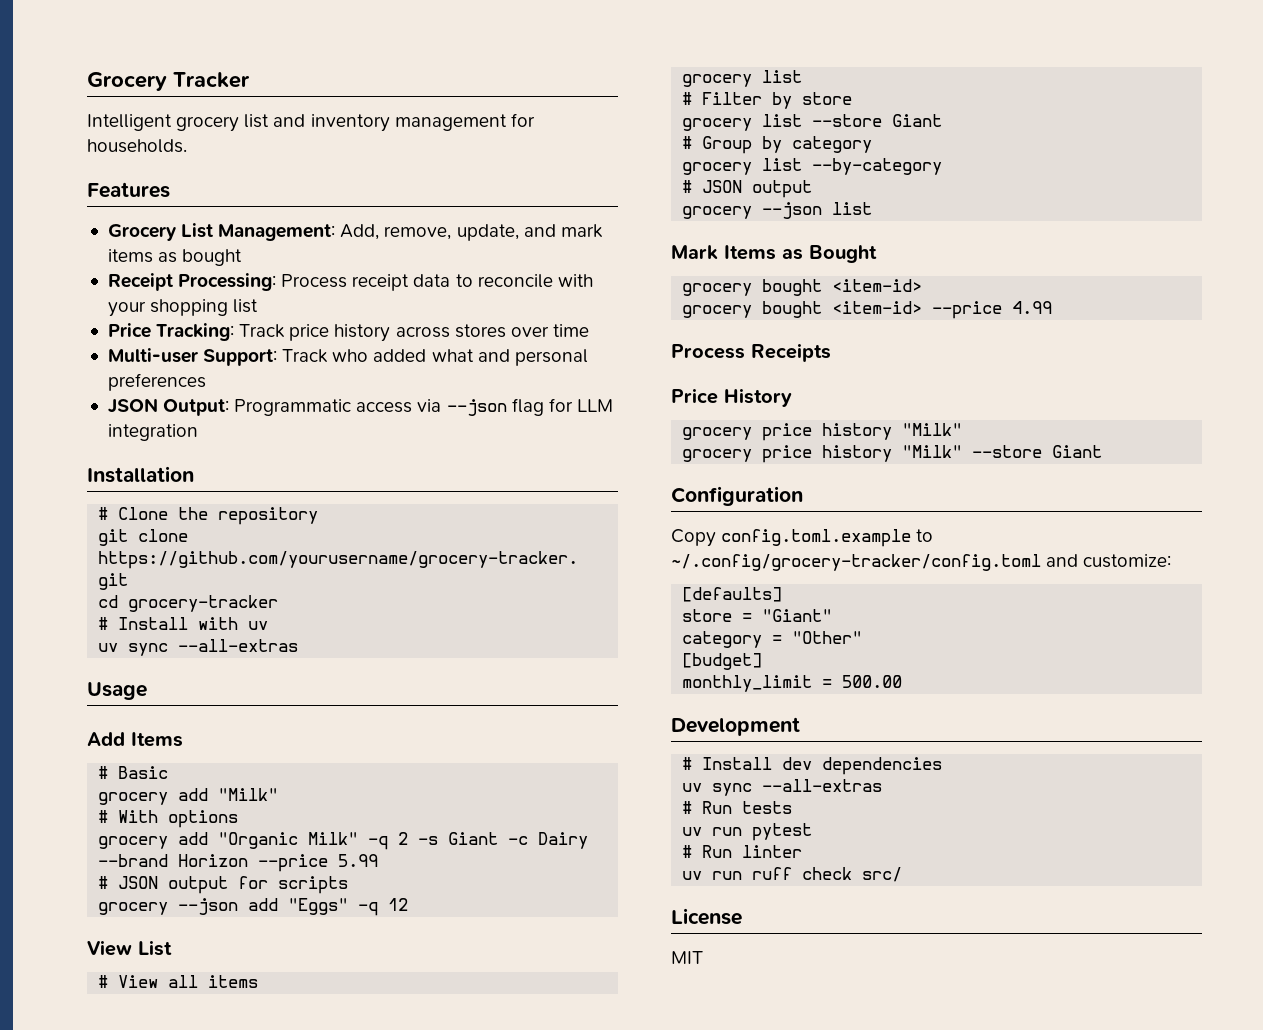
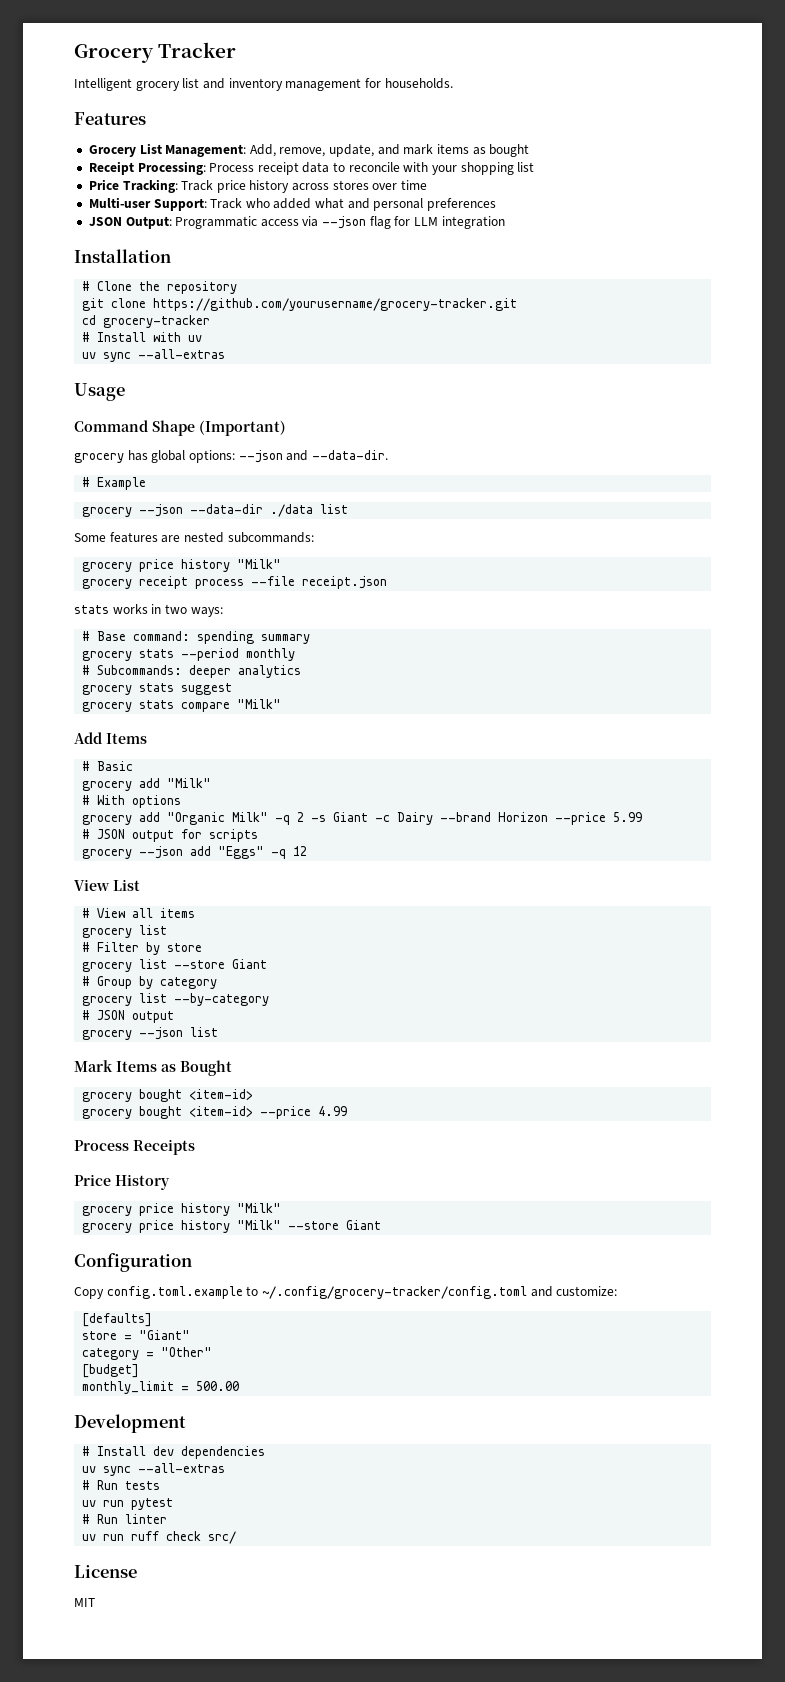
(147, 691) none -> [74,420,286,436] [74,450,388,463] [82,477,147,490] [82,504,349,517] [74,532,314,543] [82,559,282,572] [82,576,388,589] [74,604,223,617] [82,631,311,644] [82,648,296,661] [82,665,302,678] [82,683,233,695] [82,699,282,712] // Command Shape (Important) // grocery has global options: --json and --data-dir. // # Example // grocery --json --data-dir ./data list // Some features are nested subcommands: // grocery price history "Milk" // grocery receipt process --file receipt.json // stats works in two ways: // # Base command: spending summary // grocery stats --period monthly // # Subcommands: deeper analytics // grocery stats suggest // grocery stats compare "Milk"

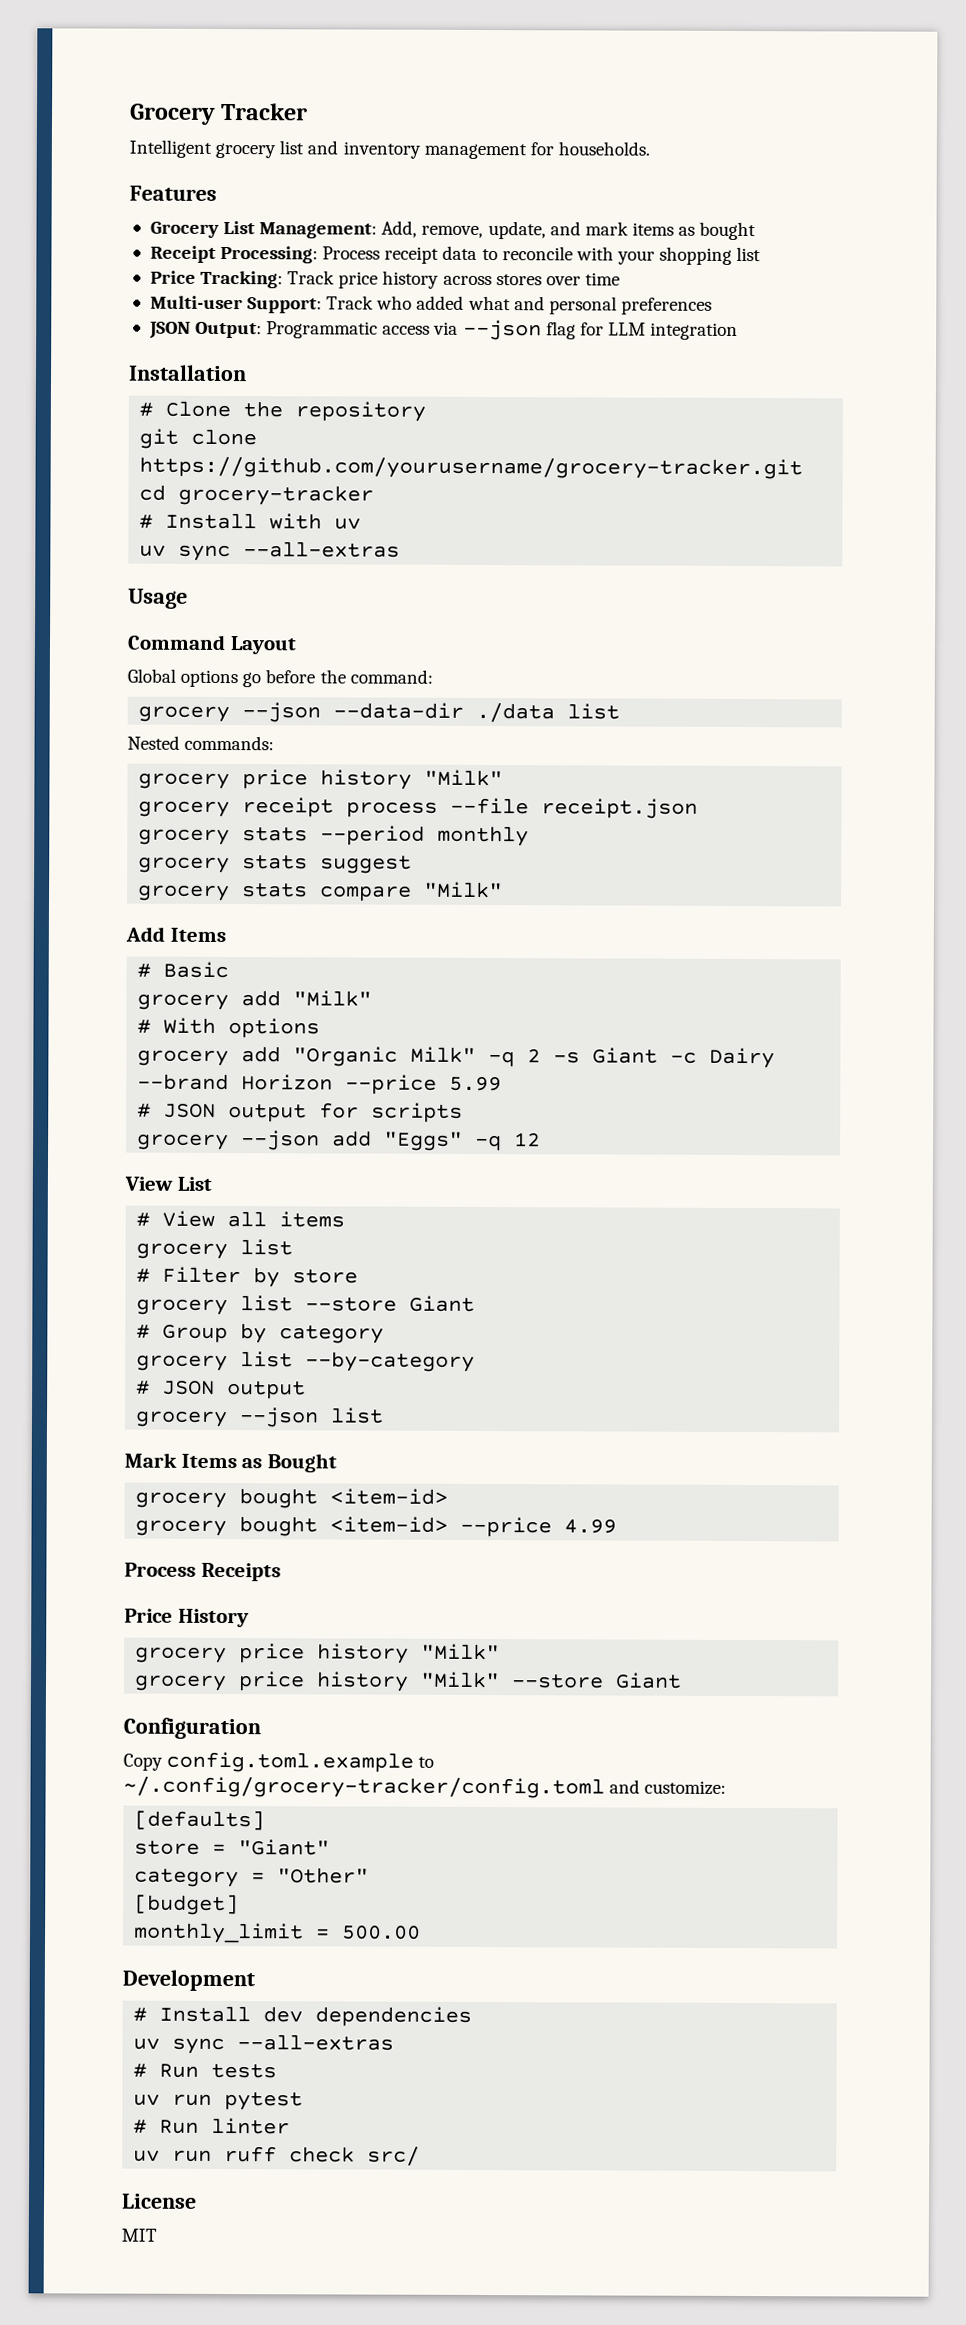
[152,420,286,436] [74,450,388,463] [82,477,147,490] Shape (Important) // grocery has global options: --json and --data-dir. // # Example -> [229,636,297,655] [127,668,433,688] Layout // Global options go before the command:
[74,532,314,543] Some features are nested subcommands: -> [127,735,275,751] Nested commands:
[74,604,223,617] [82,631,311,644] // stats works in two ways: // # Base command: spending summary -> (699, 808) none
[82,665,302,678] // # Subcommands: deeper analytics -> (530, 836) none

